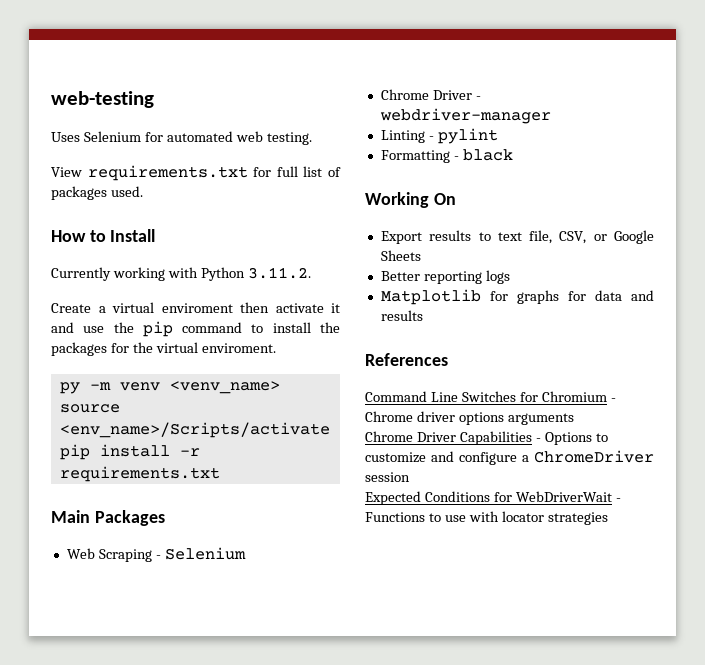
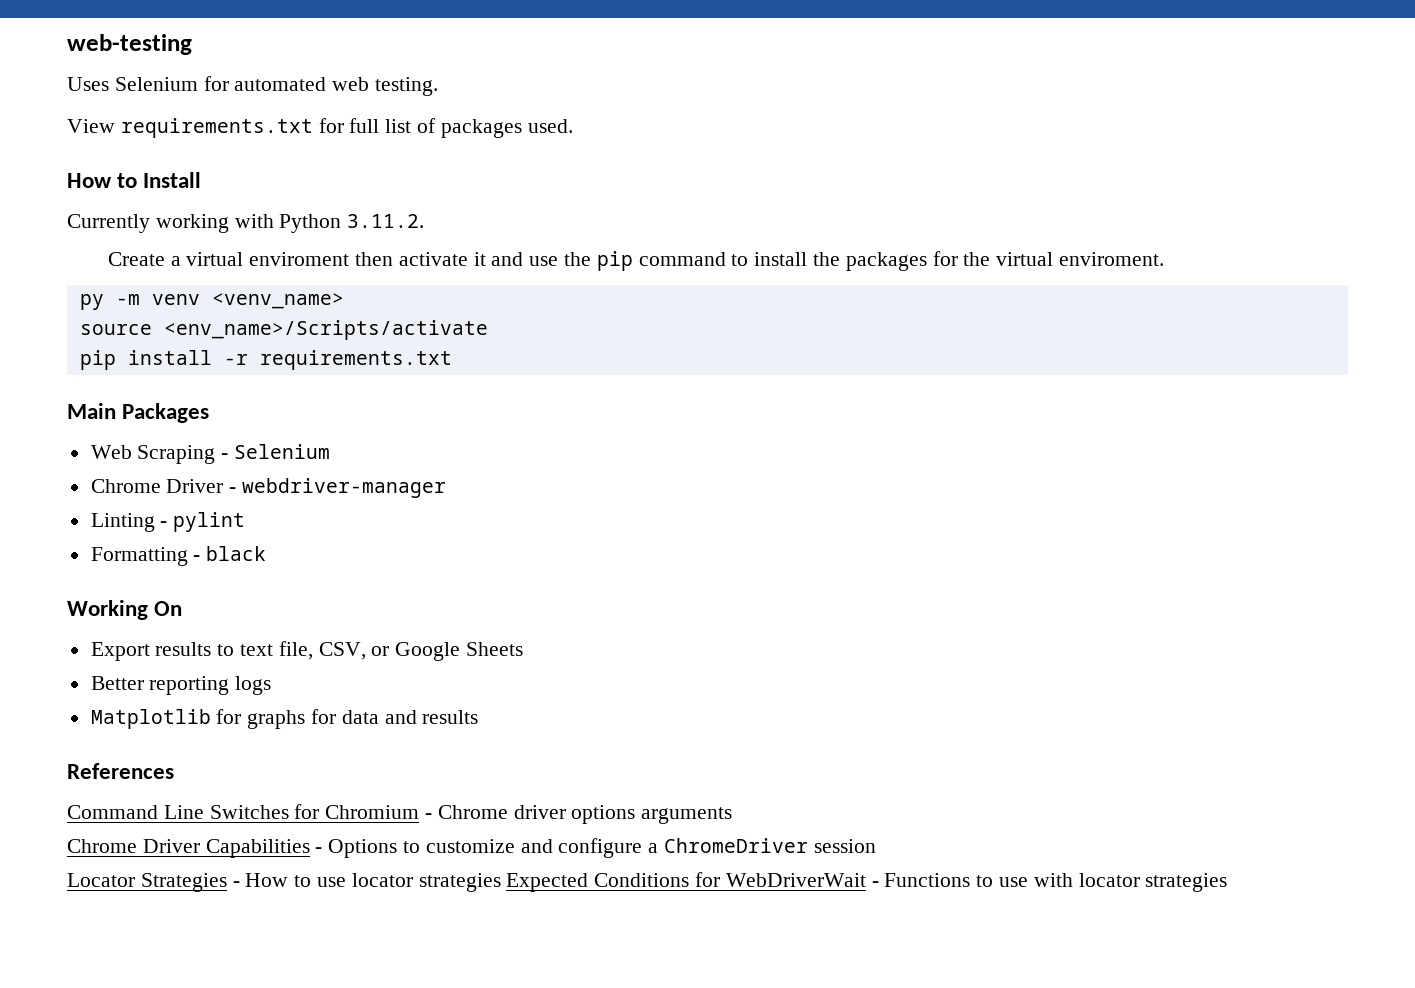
(410, 477) none -> [67,873,501,892] Locator Strategies - How to use locator strategies

